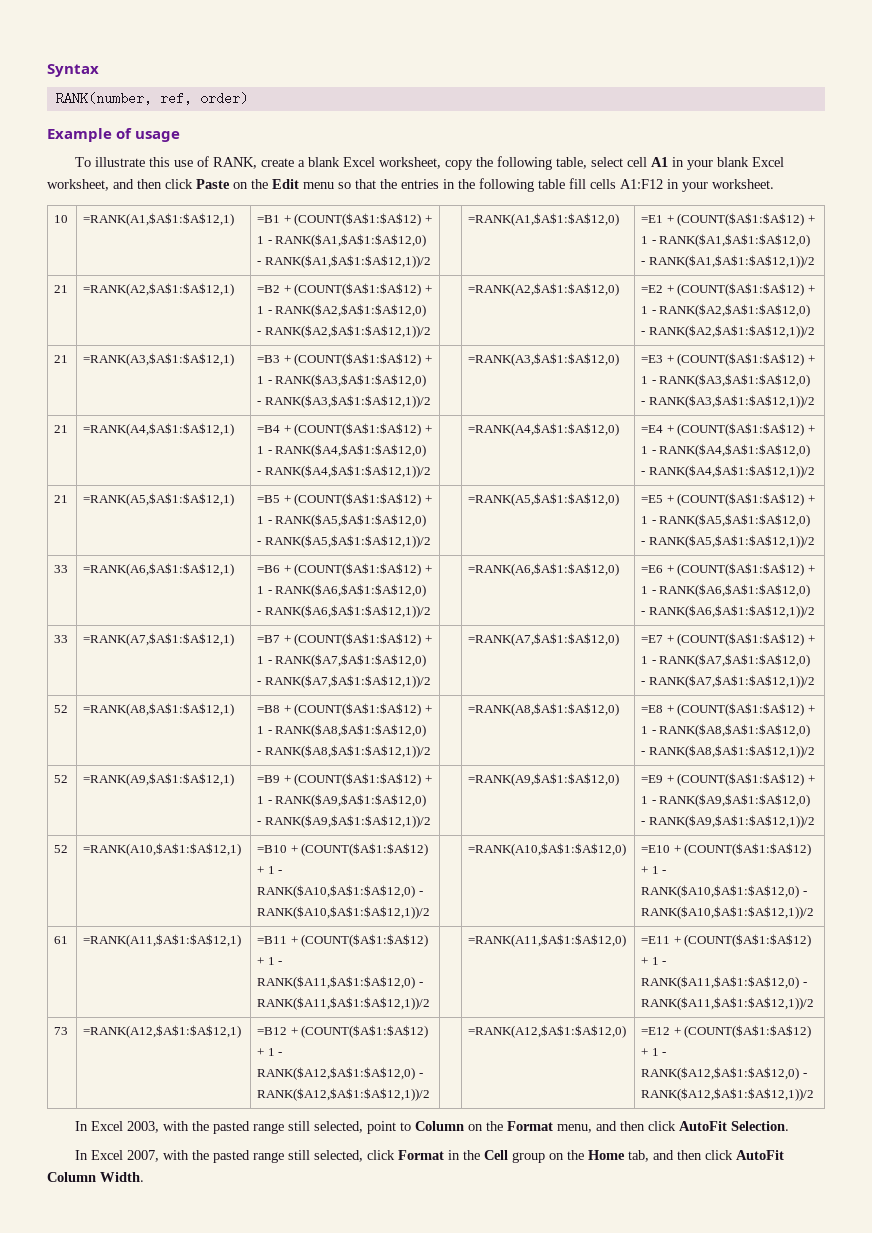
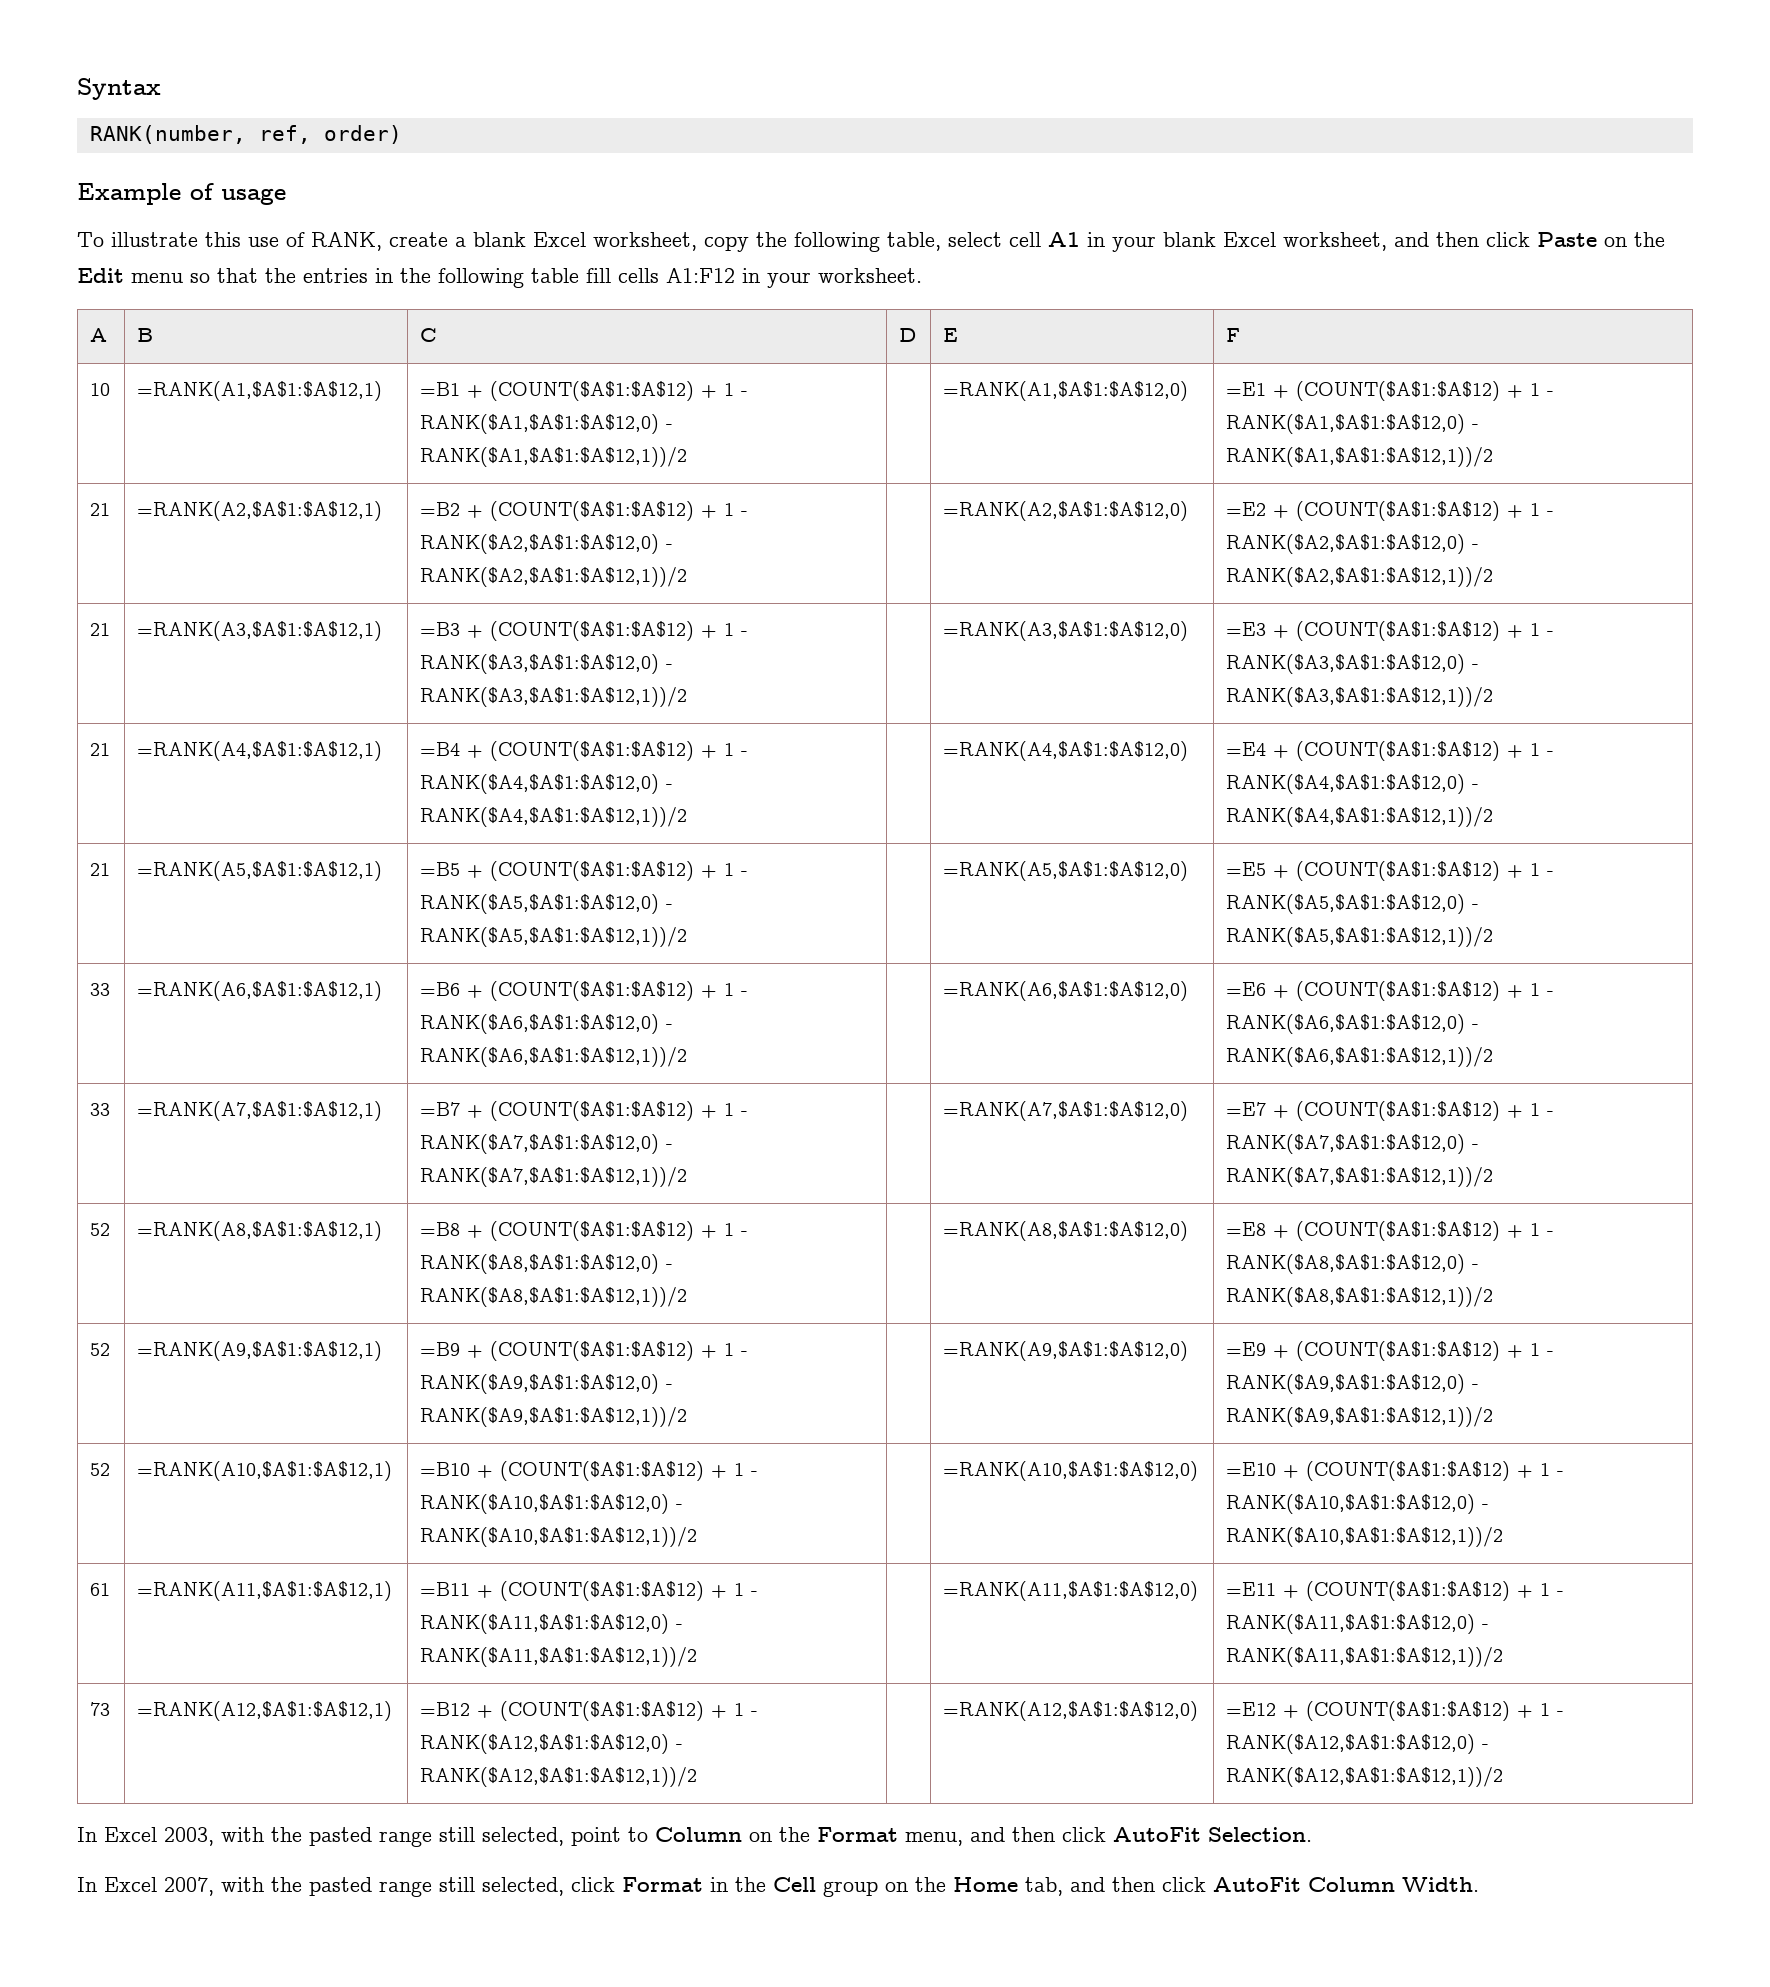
(774, 184) none -> [90,328,108,342] [137,328,154,342] [420,328,438,342] [899,328,917,342] [943,328,959,342] [1226,328,1241,342] // A | B | C | D | E | F

